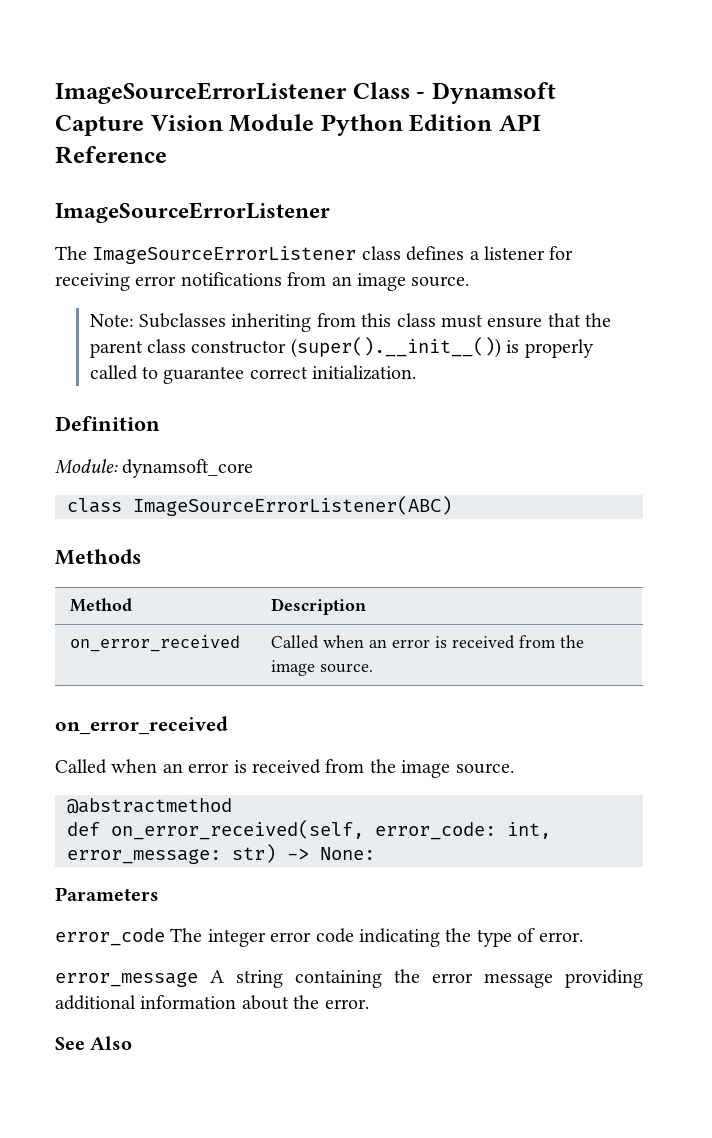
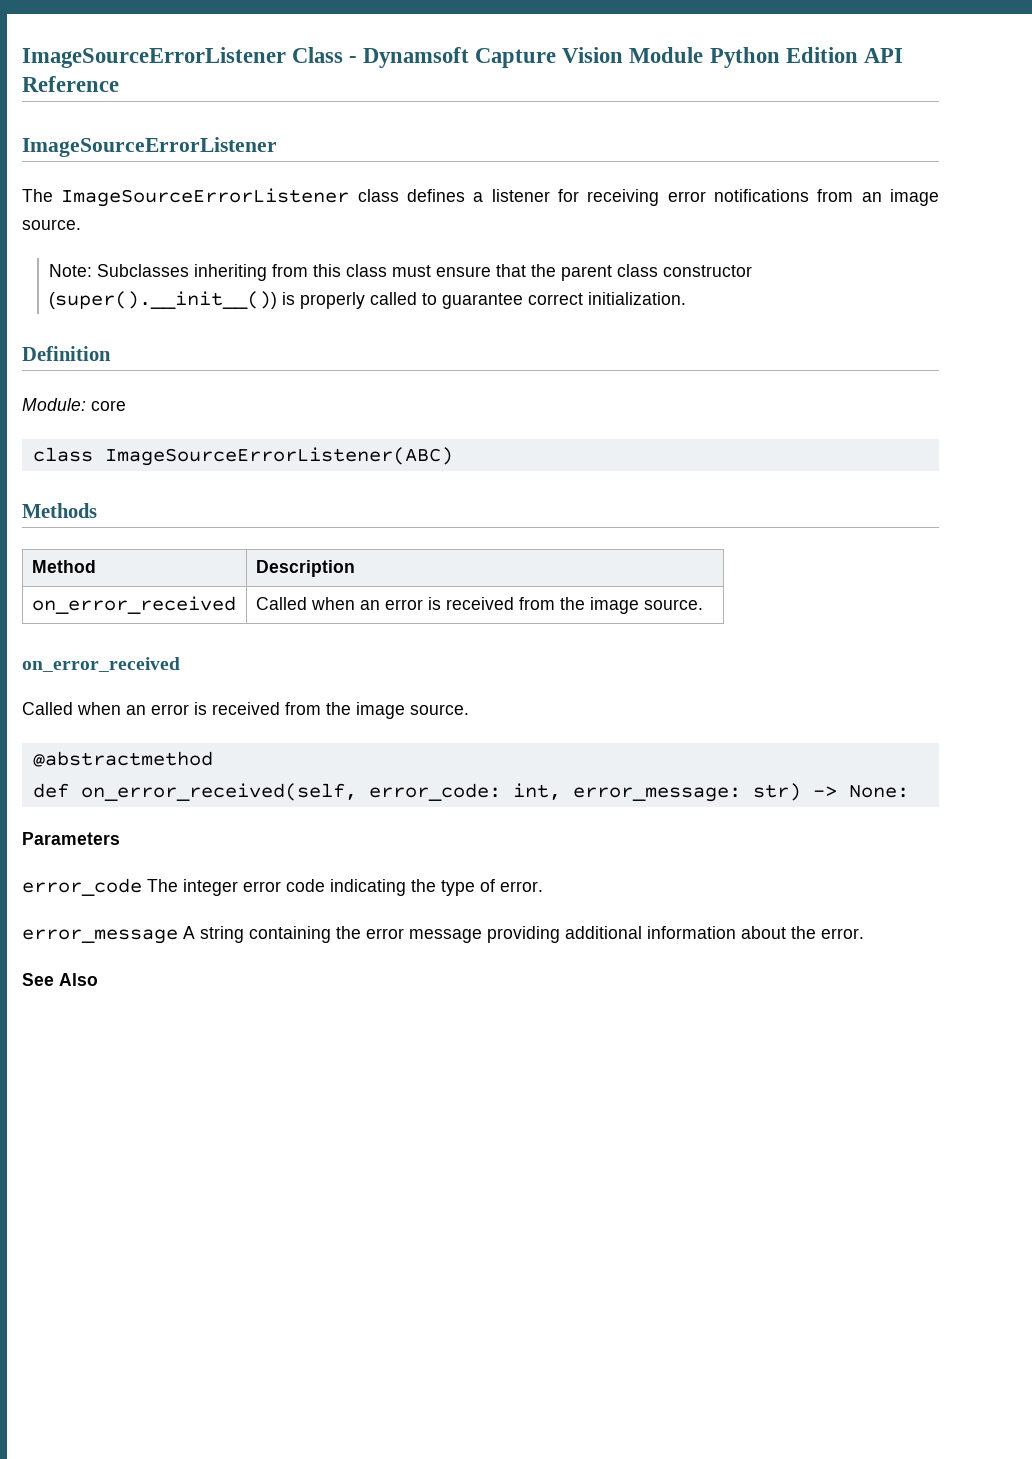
[122,459,254,478] dynamsoft_core -> [91,400,126,411] core

